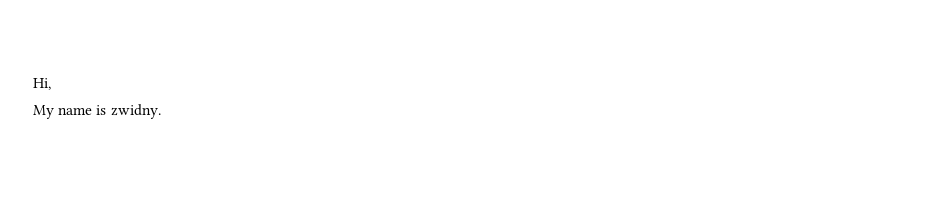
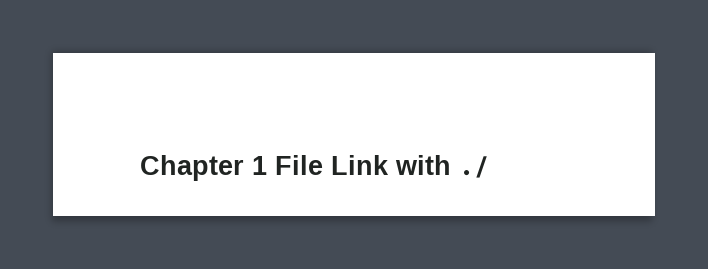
[33,78,51,90] [33,104,161,119] Hi, // My name is zwidny. -> [140,155,489,181] Chapter 1 File Link with ./

